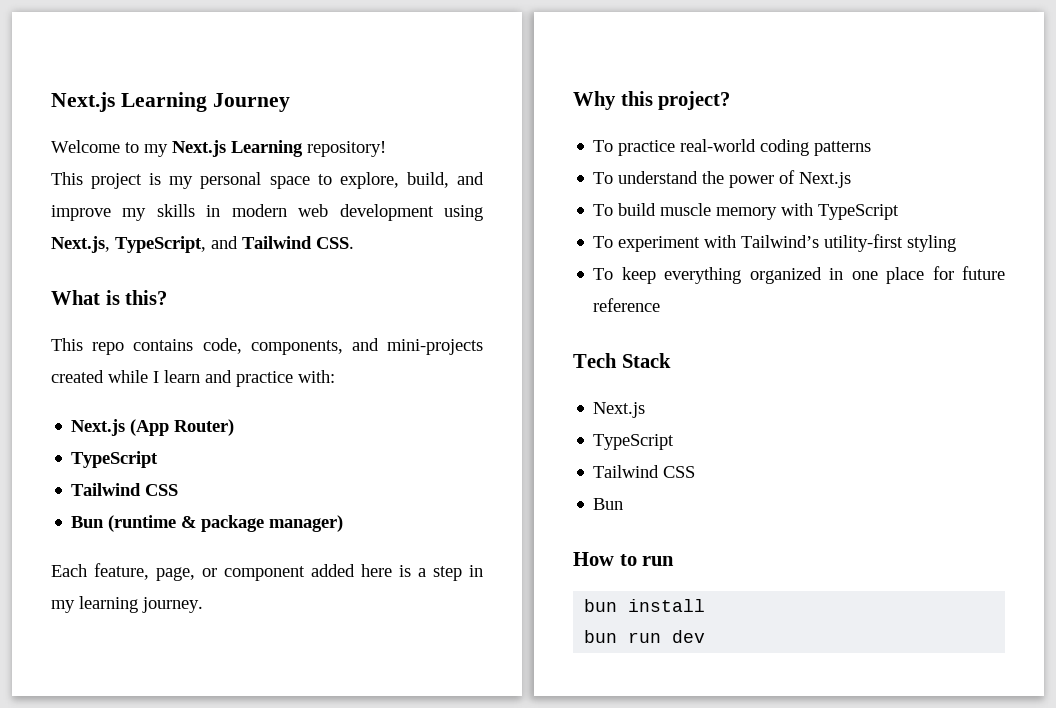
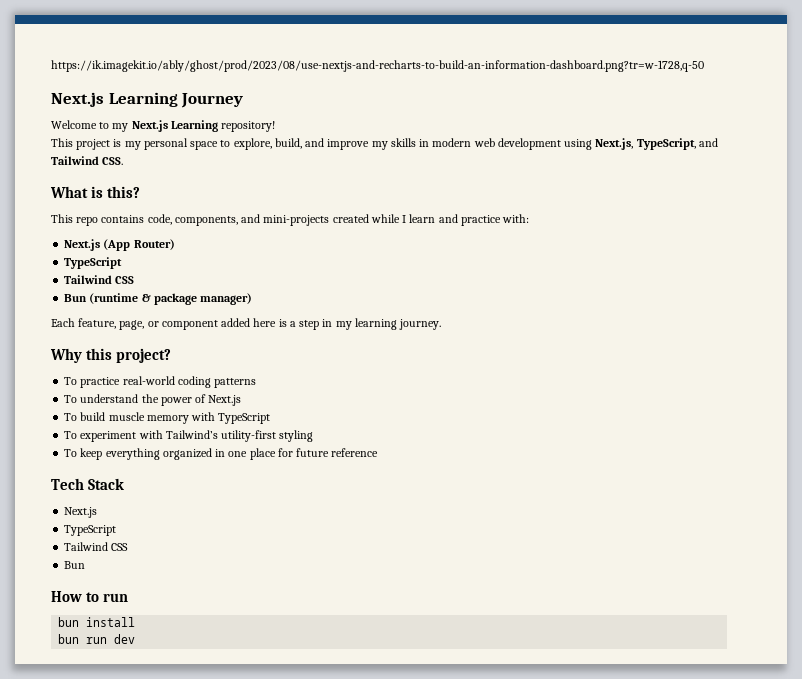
(51, 102) none -> [51,60,704,72] https://ik.imagekit.io/ably/ghost/prod/2023/08/use-nextjs-and-recharts-to-build-an-information-dashboard.png?tr=w-1728,q-50 //

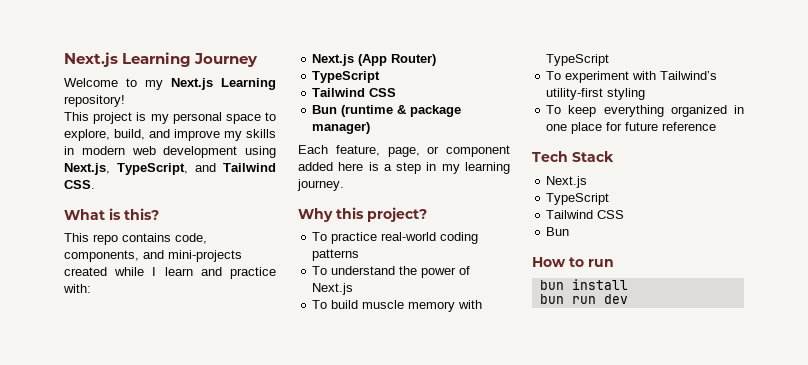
[51,60,704,72] https://ik.imagekit.io/ably/ghost/prod/2023/08/use-nextjs-and-recharts-to-build-an-information-dashboard.png?tr=w-1728,q-50 // -> (64, 59) none

